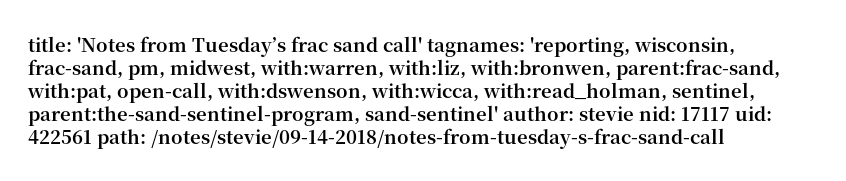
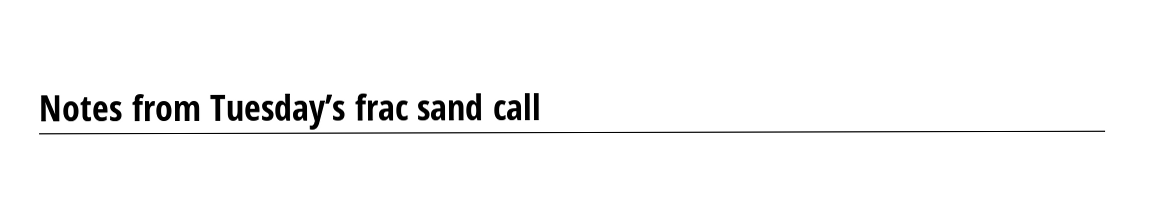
[28,36,135,52] title: 'Notes -> [38,95,123,122] Notes
[383,36,735,57] [28,59,780,80] [27,82,755,103] [28,105,772,126] [28,128,725,149] call' tagnames: 'reporting, wisconsin, frac-sand, pm, midwest, with:warren, with:liz, with:bronwen, parent:frac-sand, with:pat, open-call, with:dswenson, with:wicca, with:read_holman, sentinel, parent:the-sand-sentinel-program, sand-sentinel' author: stevie nid: 17117 uid: 422561 path: /notes/stevie/09-14-2018/notes-from-tuesday-s-frac-sand-call -> [491,93,542,121] call

